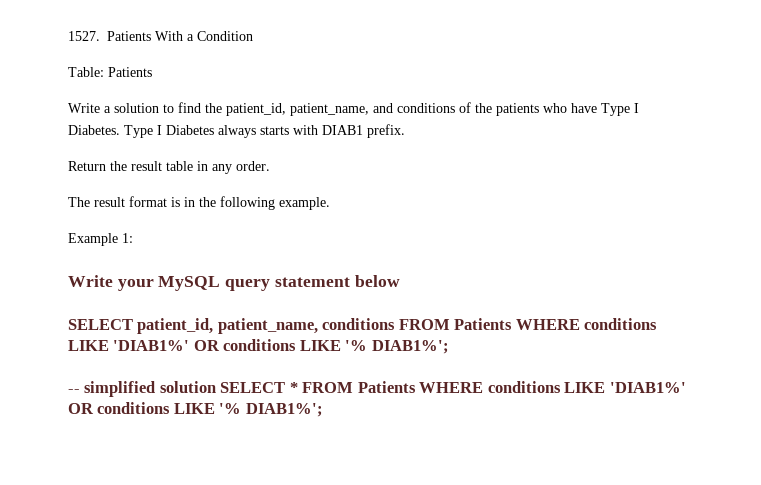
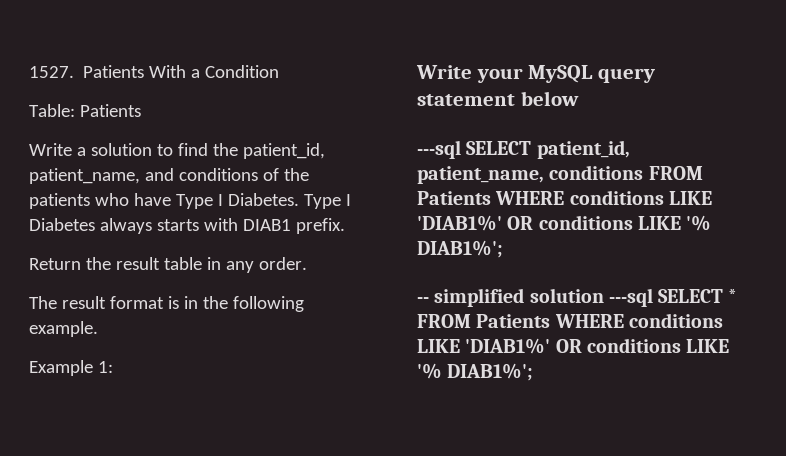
(400, 281) none -> [417,140,461,159] ---sql
(216, 387) none -> [608,288,653,307] ---sql

